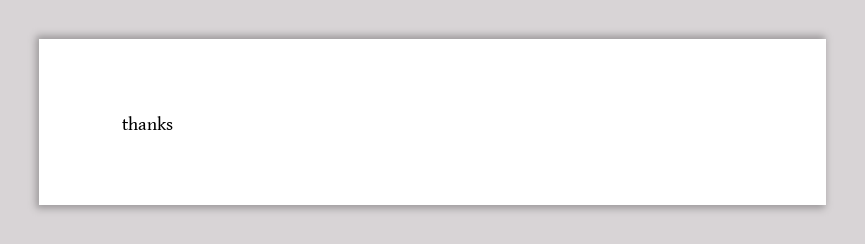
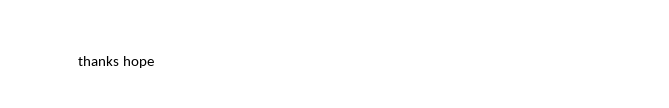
(173, 123) none -> [122,56,154,68] hope

